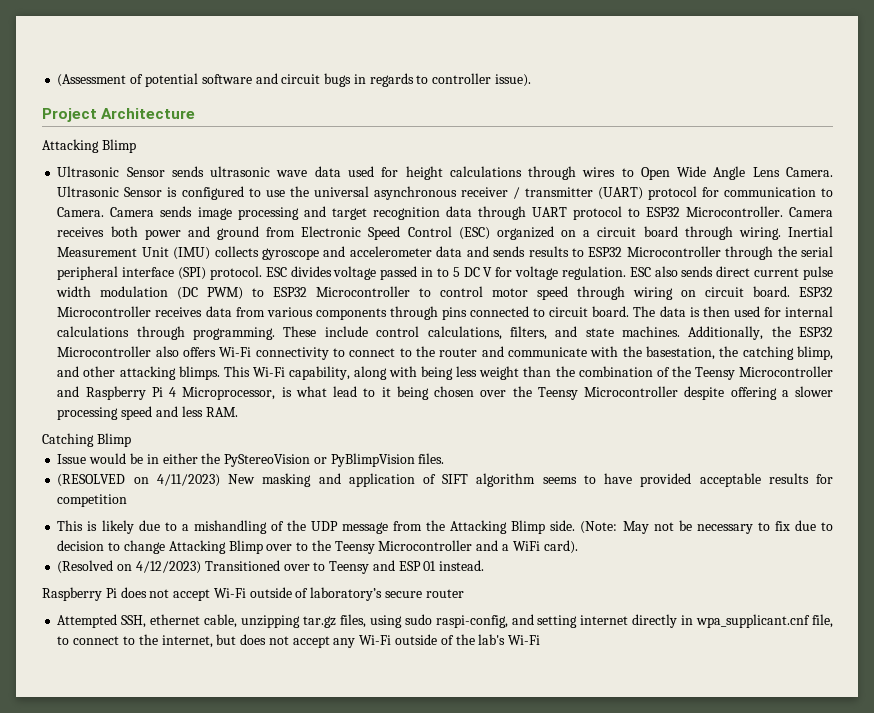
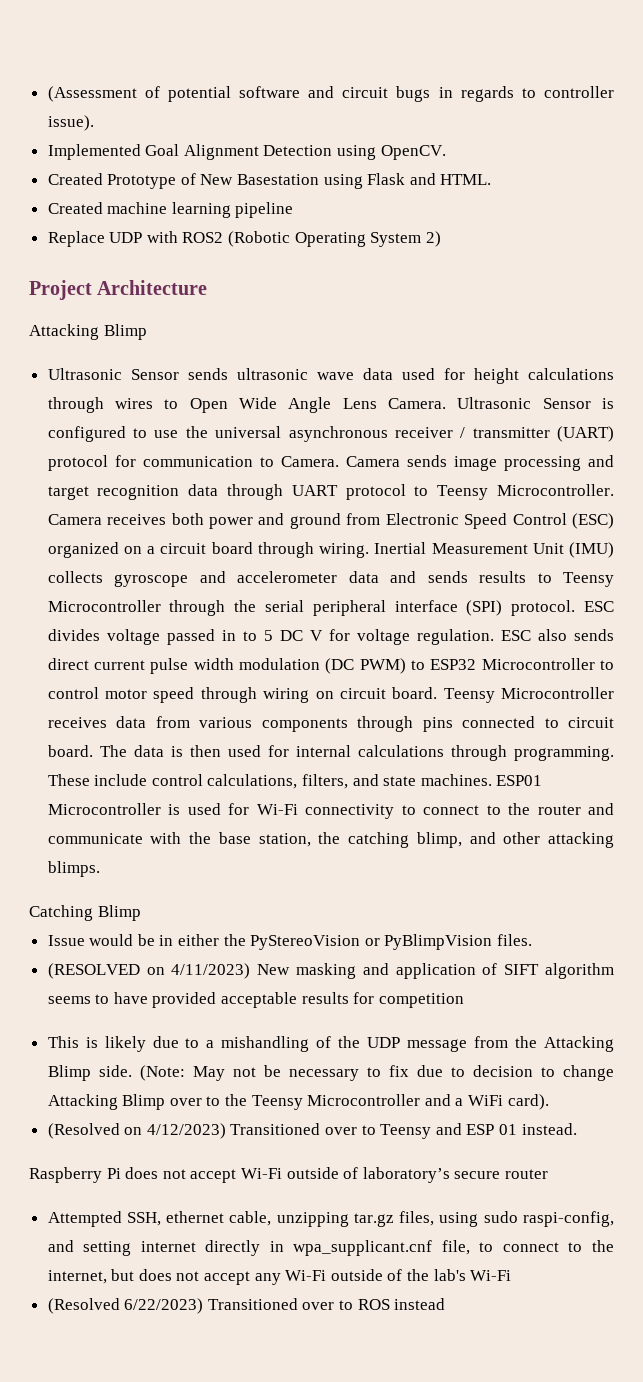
(531, 80) none -> [47,144,446,160] [47,173,492,189] [47,202,294,218] [47,231,441,247] // Implemented Goal Alignment Detection using OpenCV. // Created Prototype of New Basestation using Flask and HTML. // Created machine learning pipeline // Replace UDP with ROS2 (Robotic Operating System 2)
[645,207,680,217] ESP32 -> [437,485,489,500] Teensy
[588,247,623,257] ESP32 -> [562,572,614,587] Teensy
[799,287,834,297] ESP32 -> [443,688,495,703] Teensy
[688,326,833,340] [57,346,217,357] Additionally, the ESP32 Microcontroller also offers -> [496,775,543,786] [47,803,250,815] ESP01 Microcontroller is used for
[646,346,716,360] basestation, -> [218,832,311,847] base station,
[223,366,833,380] [57,386,833,400] [57,406,238,420] This Wi-Fi capability, along with being less weight than the combination of the Teensy Microcontroller and Raspberry Pi 4 Microprocessor, is what lead to it being chosen over the Teensy Microcontroller despite offering a slower processing speed and less RAM. -> (100, 869) none
(541, 640) none -> [47,1298,446,1314] // (Resolved 6/22/2023) Transitioned over to ROS instead

